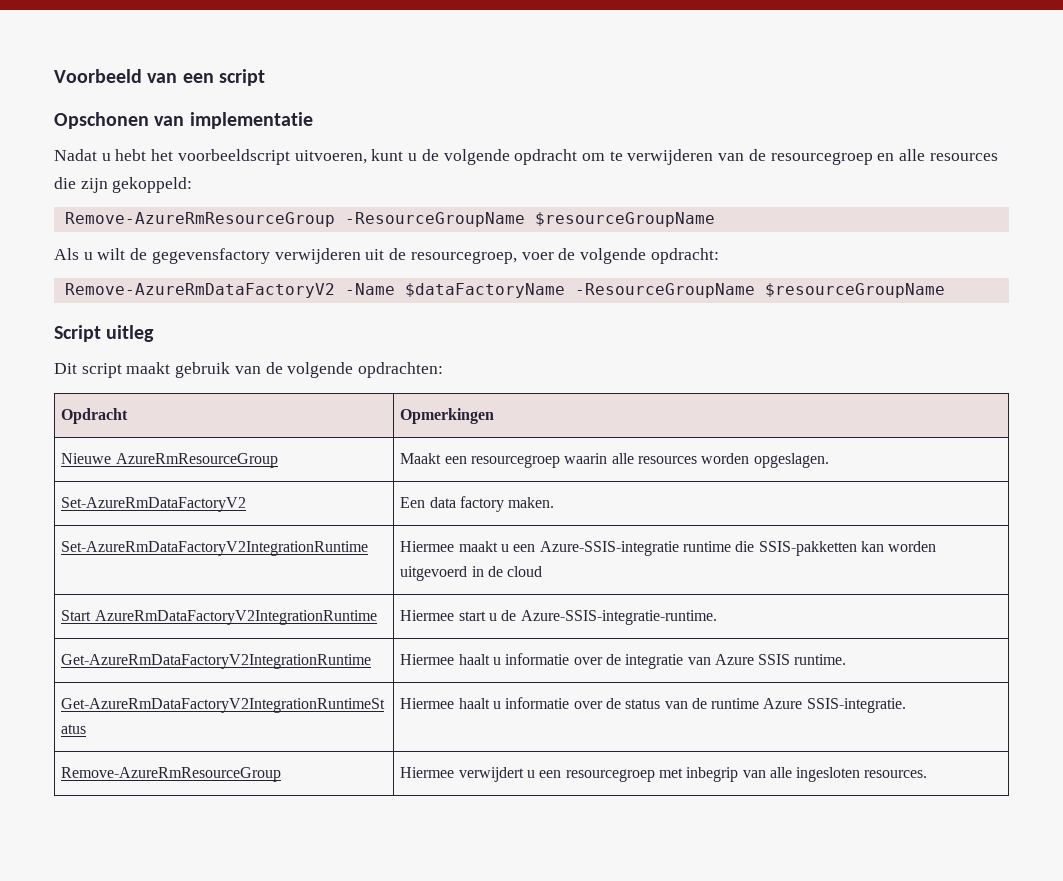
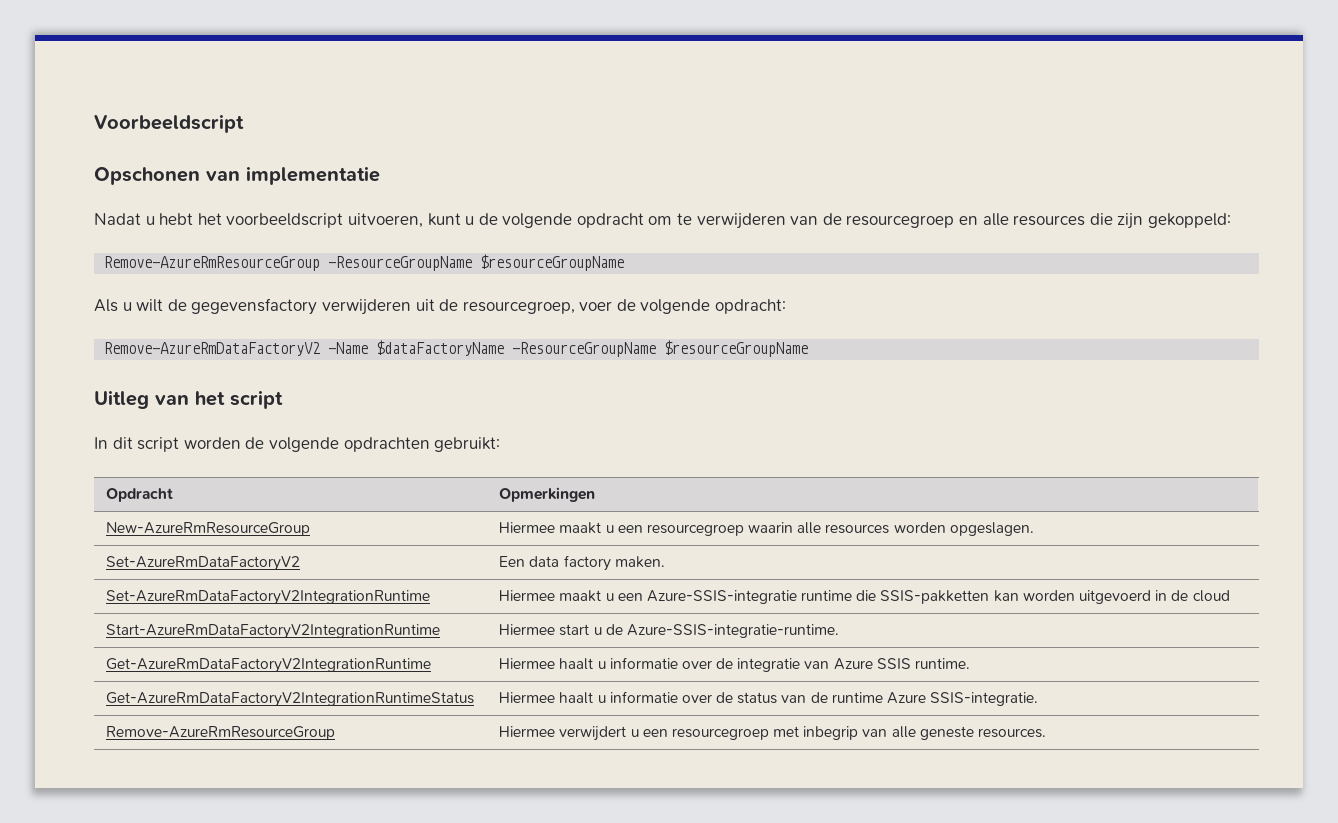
[54,69,265,86] Voorbeeld van een script -> [94,114,244,133] Voorbeeldscript
[54,325,155,342] [54,362,444,378] [61,408,129,424] [400,408,495,424] [61,453,278,468] [400,453,442,464] Script uitleg // Dit script maakt gebruik van de volgende opdrachten: // Opdracht | Opmerkingen // Nieuwe AzureRmResourceGroup | Maakt -> [94,390,283,409] [94,437,501,452] [106,488,174,502] [499,487,596,502] [106,522,311,536] [499,522,614,534] Uitleg van het script // In dit script worden de volgende opdrachten gebruikt: // Opdracht | Opmerkingen // New-AzureRmResourceGroup | Hiermee maakt u
[61,610,377,625] Start AzureRmDataFactoryV2IntegrationRuntime -> [106,624,441,639] Start-AzureRmDataFactoryV2IntegrationRuntime
[796,767,861,782] ingesloten -> [919,726,974,740] geneste

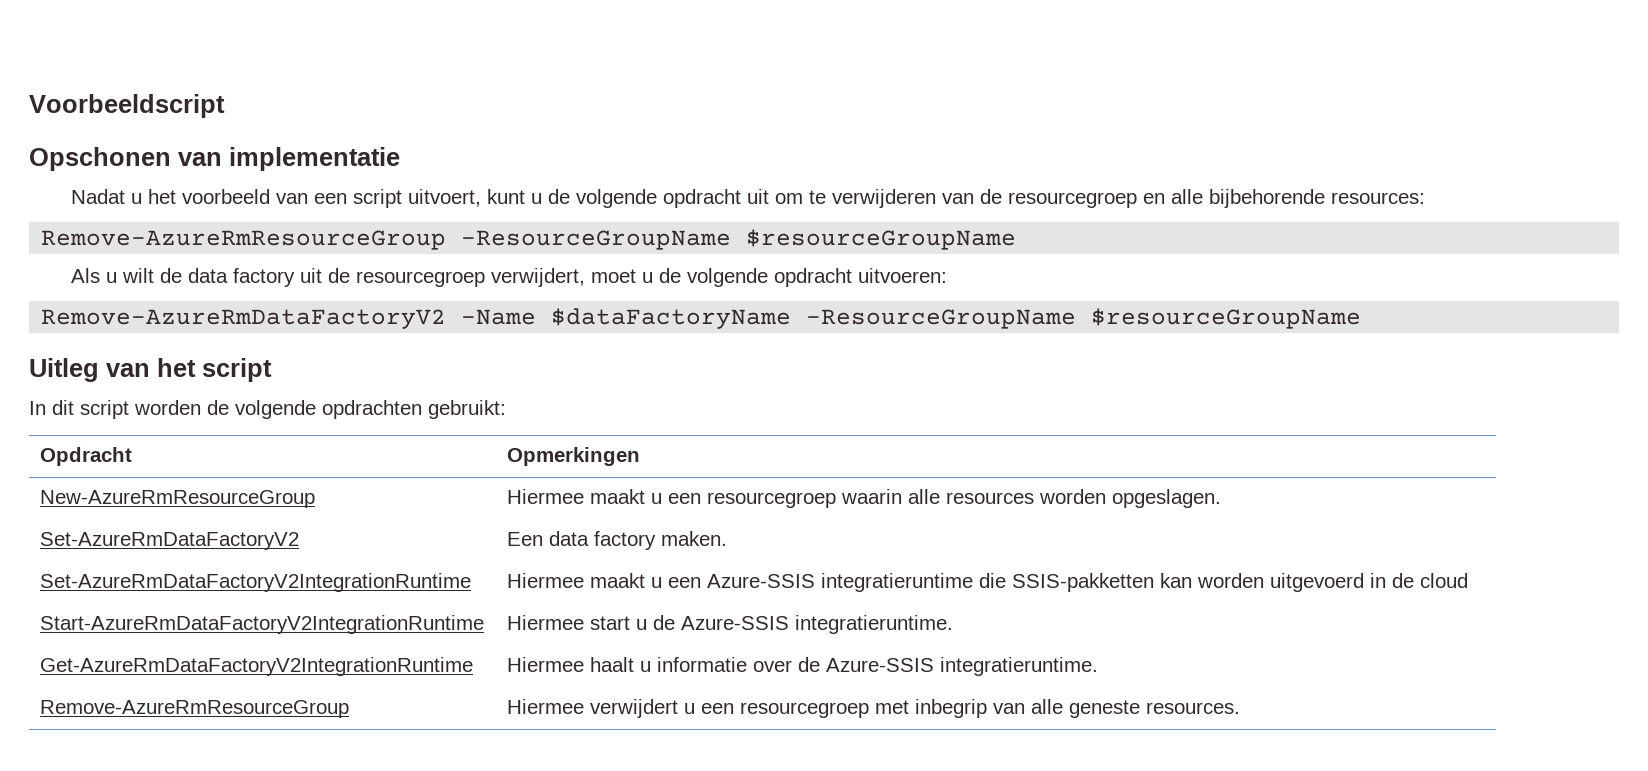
[159,213,423,228] hebt het voorbeeldscript uitvoeren, -> [148,189,482,208] het voorbeeld van een script uitvoert,
(644, 220) none -> [747,189,770,204] uit
[1013,213,1231,229] resources die zijn gekoppeld: -> [1209,189,1426,208] bijbehorende resources:
[191,298,787,315] gegevensfactory verwijderen uit de resourcegroep, voer de volgende opdracht: -> [188,268,948,287] data factory uit de resourcegroep verwijdert, moet u de volgende opdracht uitvoeren:
[646,590,853,604] Azure-SSIS-integratie runtime -> [707,573,974,592] Azure-SSIS integratieruntime
[626,624,839,638] Azure-SSIS-integratie-runtime. -> [681,615,954,634] Azure-SSIS integratieruntime.
[737,658,971,672] [106,692,475,707] [499,691,1039,706] integratie van Azure SSIS runtime. // Get-AzureRmDataFactoryV2IntegrationRuntimeStatus | Hiermee haalt u informatie over de status van de runtime Azure SSIS-integratie. -> [826,657,1099,676] Azure-SSIS integratieruntime.

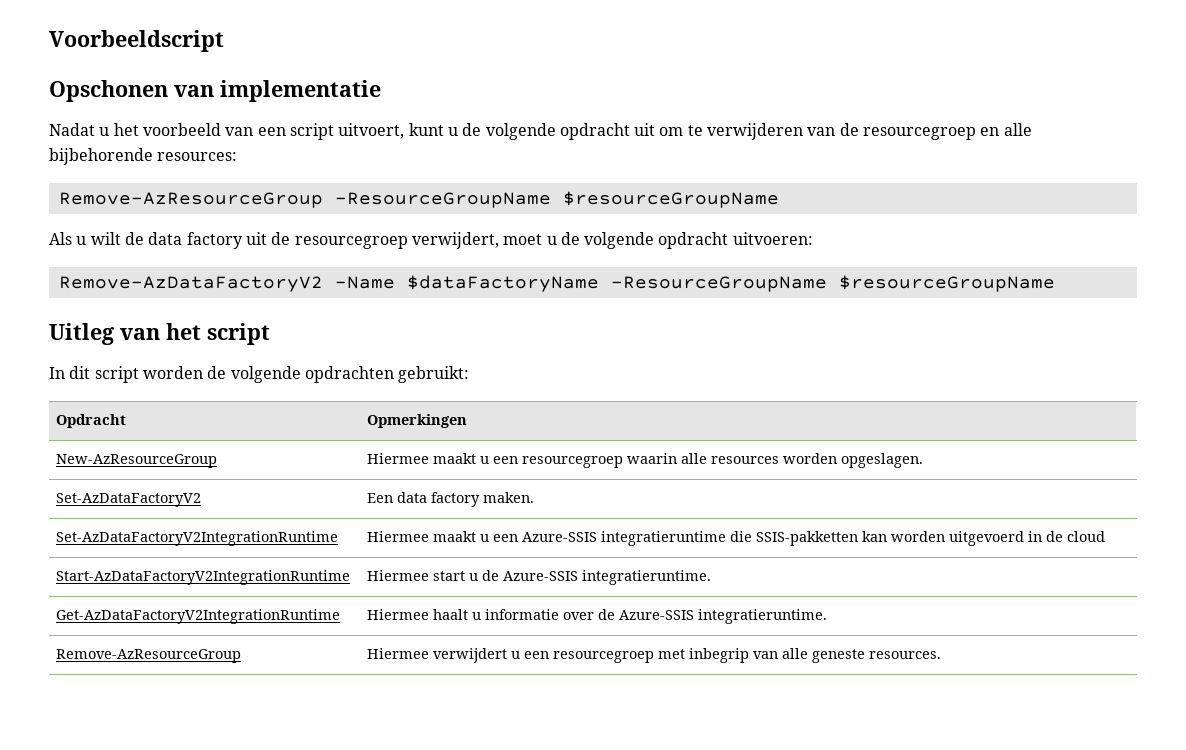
[41,230,447,250] Remove-AzureRmResourceGroup -> [58,192,323,208] Remove-AzResourceGroup
[41,309,447,329] Remove-AzureRmDataFactoryV2 -> [58,276,323,292] Remove-AzDataFactoryV2
[40,490,316,508] New-AzureRmResourceGroup -> [55,454,217,468] New-AzResourceGroup
[40,532,300,550] Set-AzureRmDataFactoryV2 -> [55,493,201,507] Set-AzDataFactoryV2
[40,573,472,592] Set-AzureRmDataFactoryV2IntegrationRuntime -> [55,531,338,546] Set-AzDataFactoryV2IntegrationRuntime
[40,615,485,634] Start-AzureRmDataFactoryV2IntegrationRuntime -> [55,570,350,585] Start-AzDataFactoryV2IntegrationRuntime
[40,657,474,676] Get-AzureRmDataFactoryV2IntegrationRuntime -> [55,609,340,624] Get-AzDataFactoryV2IntegrationRuntime
[40,700,350,718] Remove-AzureRmResourceGroup -> [55,649,241,663] Remove-AzResourceGroup

